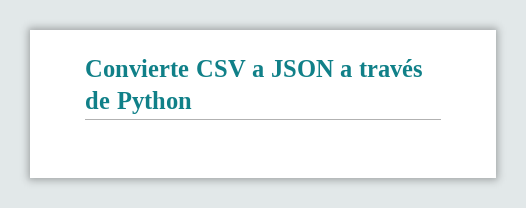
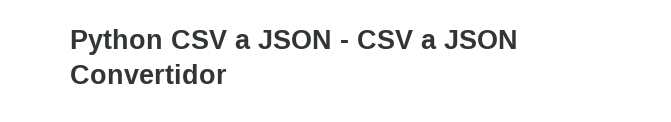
[85,59,424,77] [85,91,192,114] Convierte CSV a JSON a través de Python -> [70,29,518,55] [70,64,227,84] Python CSV a JSON - CSV a JSON Convertidor

